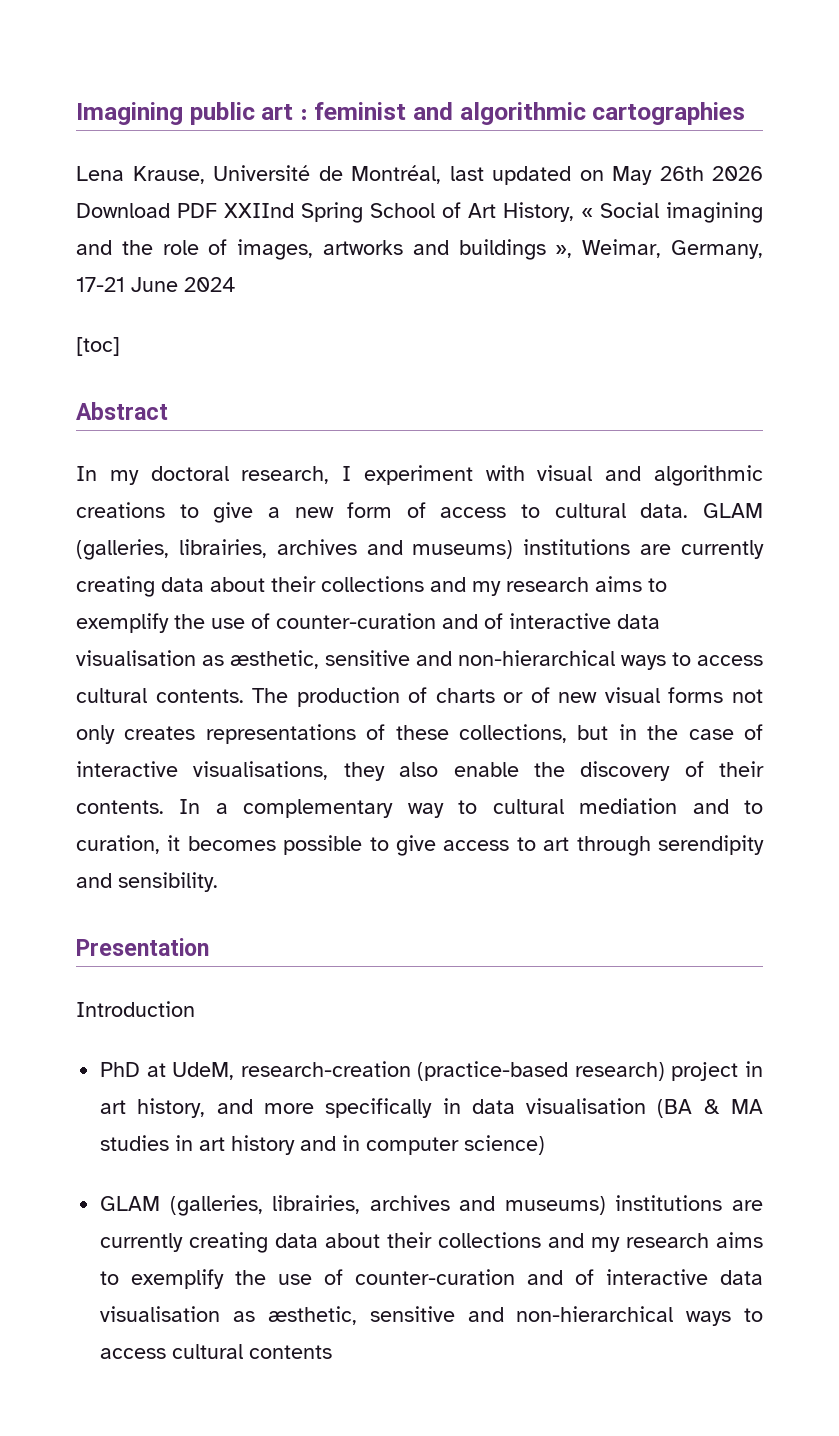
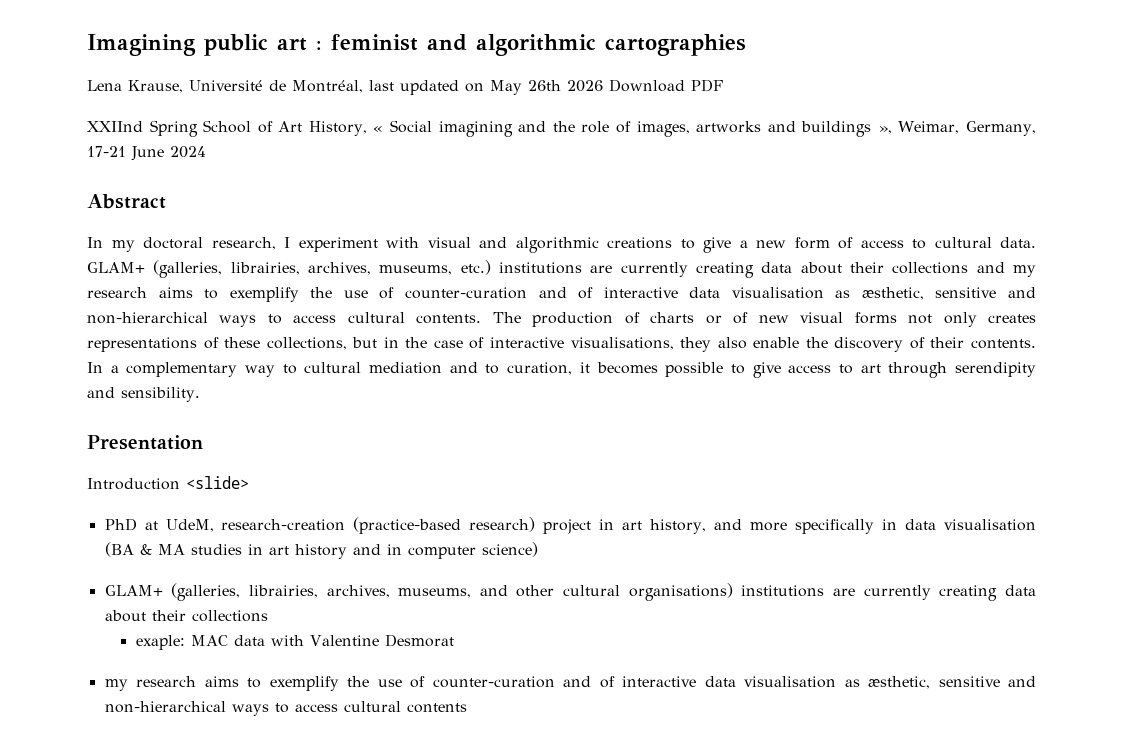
(217, 210) none -> (723, 85) //
[76,337,120,356] // [toc] -> (206, 152) none
[702,503,763,518] [76,539,514,560] GLAM (galleries, librairies, archives and museums) -> [87,260,491,278] GLAM+ (galleries, librairies, archives, museums, etc.)
(195, 1009) none -> [186,476,249,489] <slide>
[100,1195,763,1216] [100,1232,585,1253] GLAM (galleries, librairies, archives and museums) institutions are currently creating data about their collections and -> [104,583,1036,601] [104,610,268,622] [135,634,454,650] GLAM+ (galleries, librairies, archives, museums, and other cultural organisations) institutions are currently creating data about their collections // exaple: MAC data with Valentine Desmorat //

